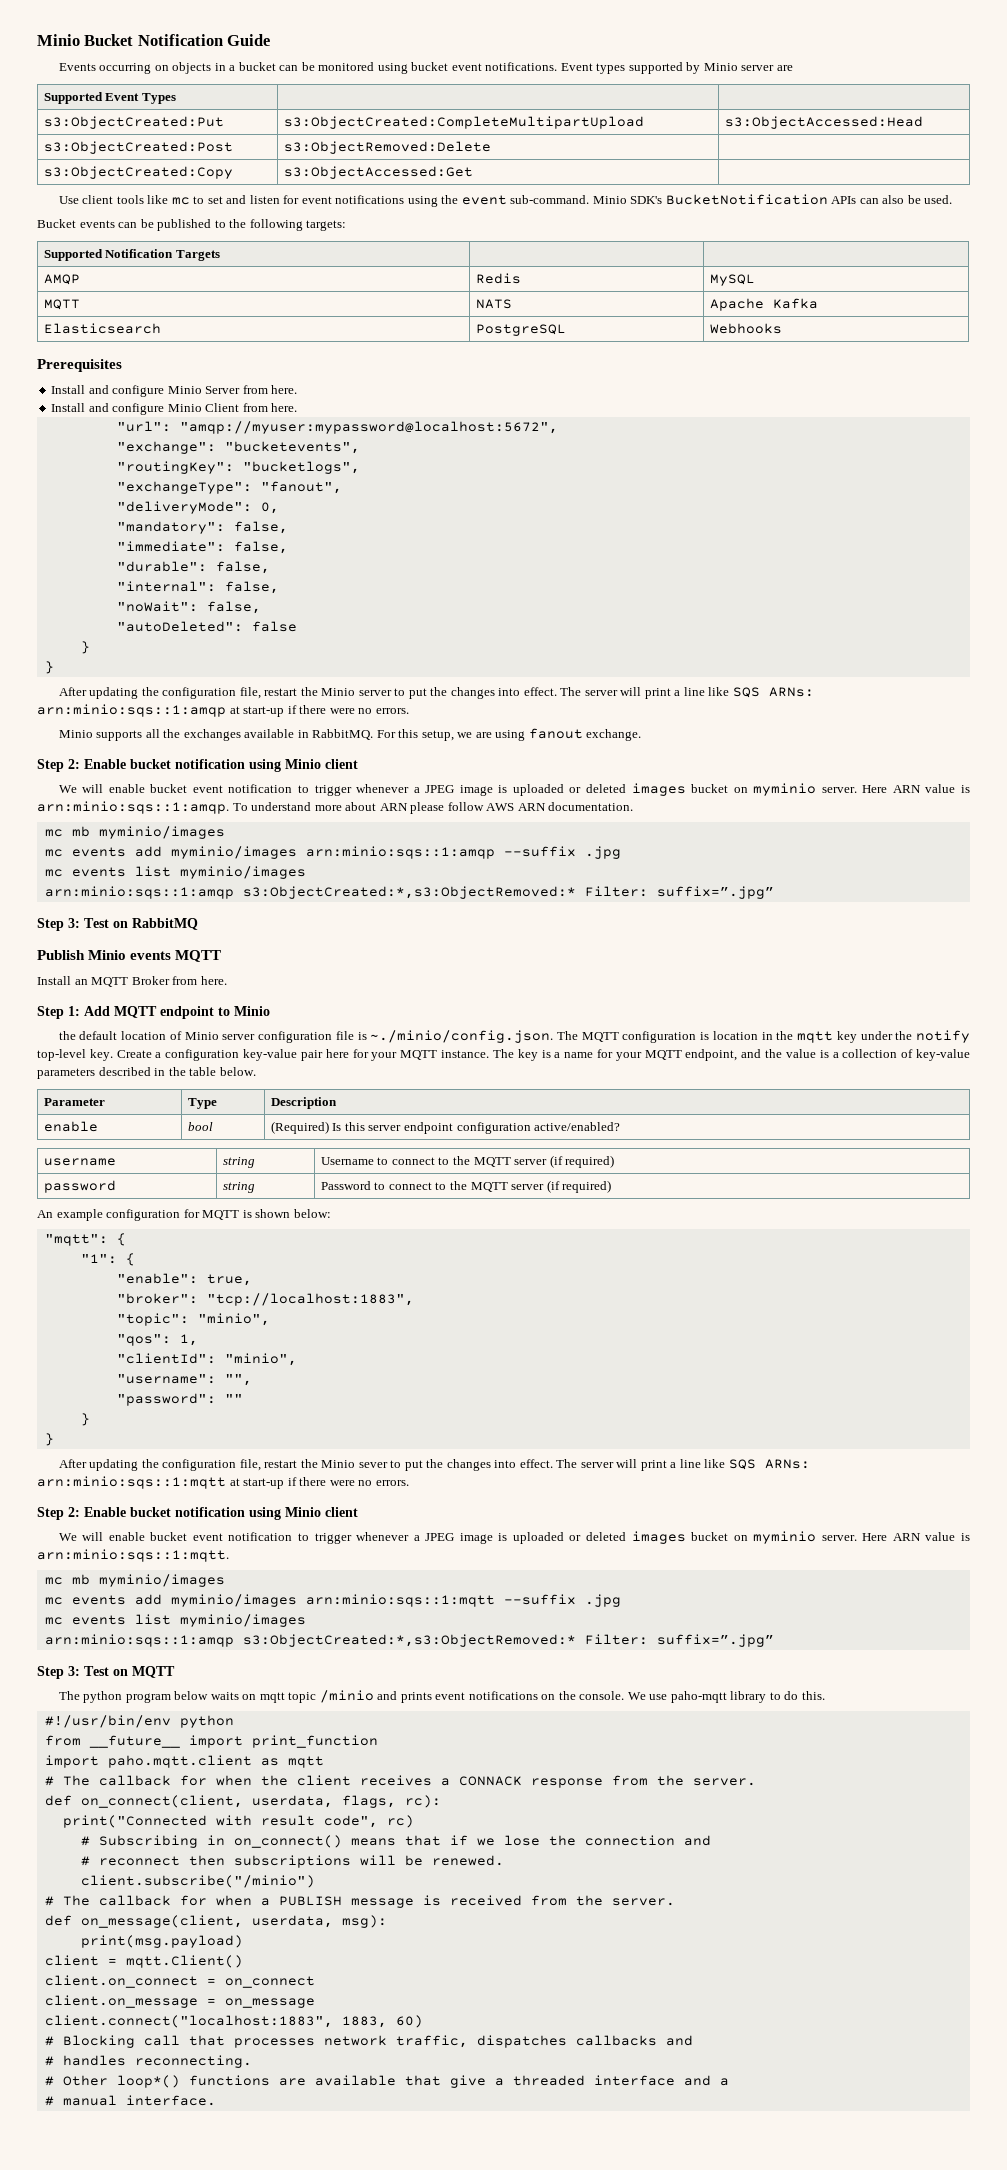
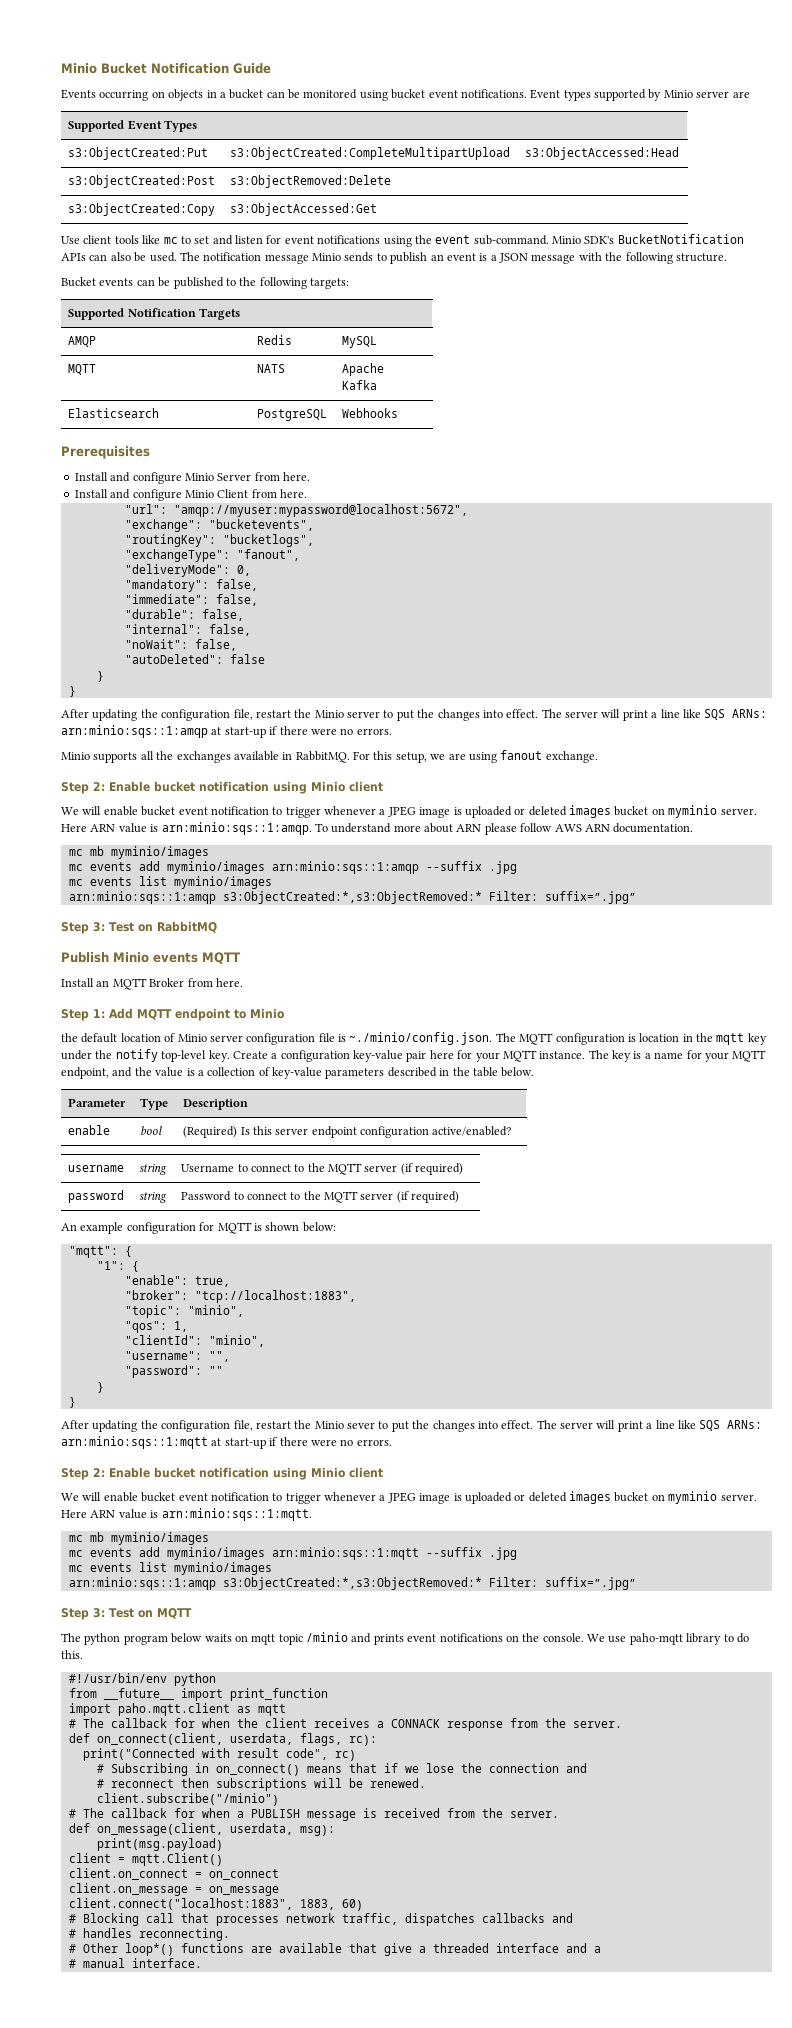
(953, 199) none -> [179,252,727,264] The notification message Minio sends to publish an event is a JSON message with the following structure.

